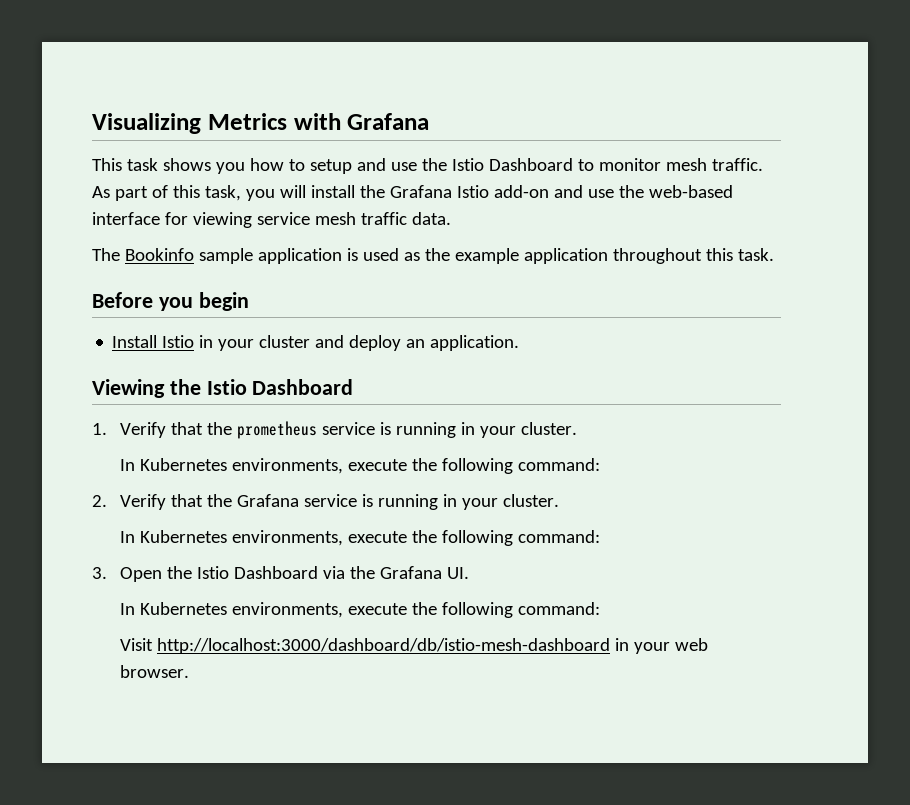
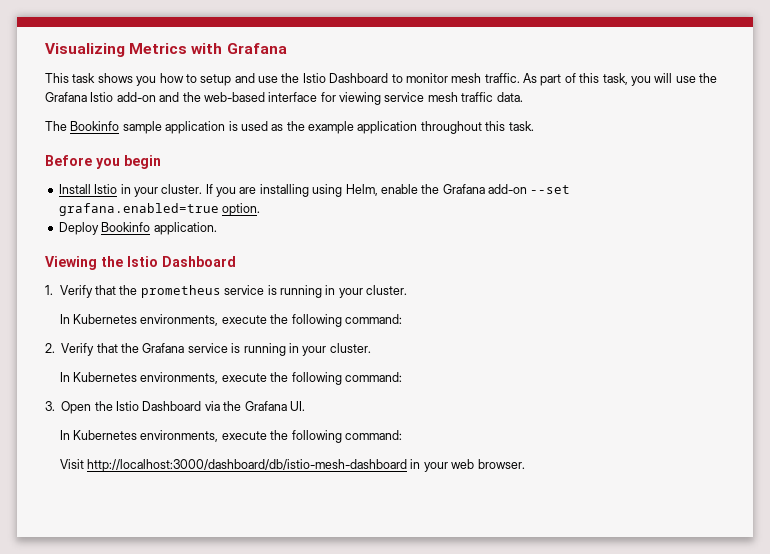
[310,185,355,198] install -> [675,76,696,83] use
[587,189,614,198] use -> (180, 97) none
[259,335,426,351] cluster and deploy an -> [161,184,571,197] [58,203,261,216] [58,222,151,235] cluster. If you are installing using Helm, enable the Grafana add-on --set grafana.enabled=true option. // Deploy Bookinfo

